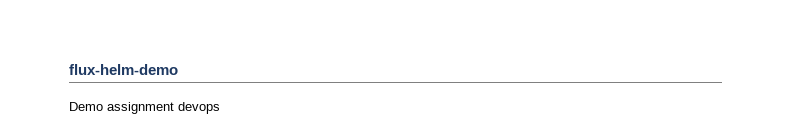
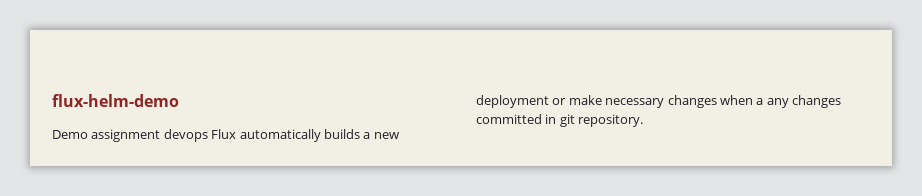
(220, 108) none -> [211,129,399,142] [476,95,841,108] [476,114,644,127] Flux automatically builds a new deployment or make necessary changes when a any changes committed in git repository.

